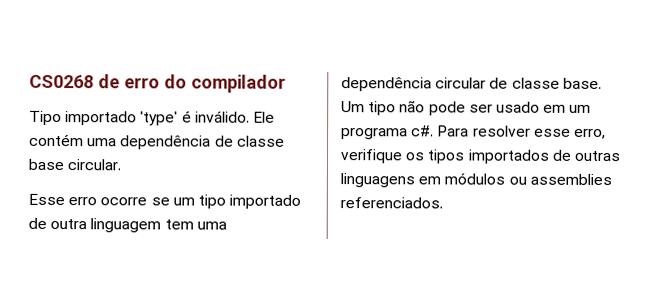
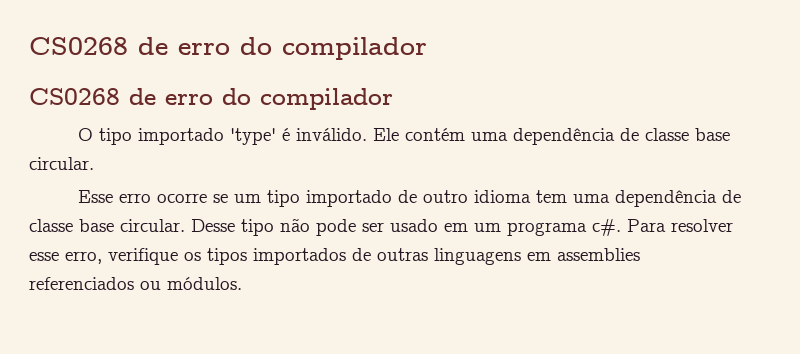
[29,74,286,93] [29,110,62,126] CS0268 de erro do compilador // Tipo -> [29,37,427,60] [29,88,393,110] [78,128,133,145] CS0268 de erro do compilador // CS0268 de erro do compilador // O tipo
[50,218,162,233] outra linguagem -> [423,190,532,203] outro idioma
[435,77,602,90] [341,101,365,113] circular de classe base. Um -> [722,190,742,203] [29,219,235,232] de classe base circular. Desse
[444,172,612,186] [340,197,443,209] módulos ou assemblies referenciados. -> [557,248,640,261] [29,277,242,290] assemblies referenciados ou módulos.

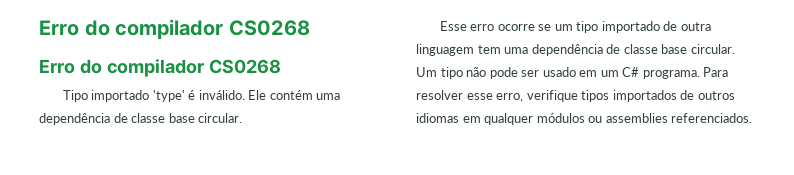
[29,37,427,60] [29,88,393,110] [78,128,133,145] CS0268 de erro do compilador // CS0268 de erro do compilador // O tipo -> [39,19,310,40] [39,59,281,77] [62,90,88,102] Erro do compilador CS0268 // Erro do compilador CS0268 // Tipo
[423,190,532,203] outro idioma -> [680,22,711,31] [416,44,474,56] outra linguagem
[191,219,235,232] Desse -> [416,67,437,77] Um
[507,219,621,236] programa c#. -> [622,67,700,79] C# programa.
[184,252,201,261] os -> (578, 96) none
[377,248,640,265] [29,277,242,290] outras linguagens em assemblies referenciados ou módulos. -> [697,91,735,100] [416,113,753,125] outros idiomas em qualquer módulos ou assemblies referenciados.

